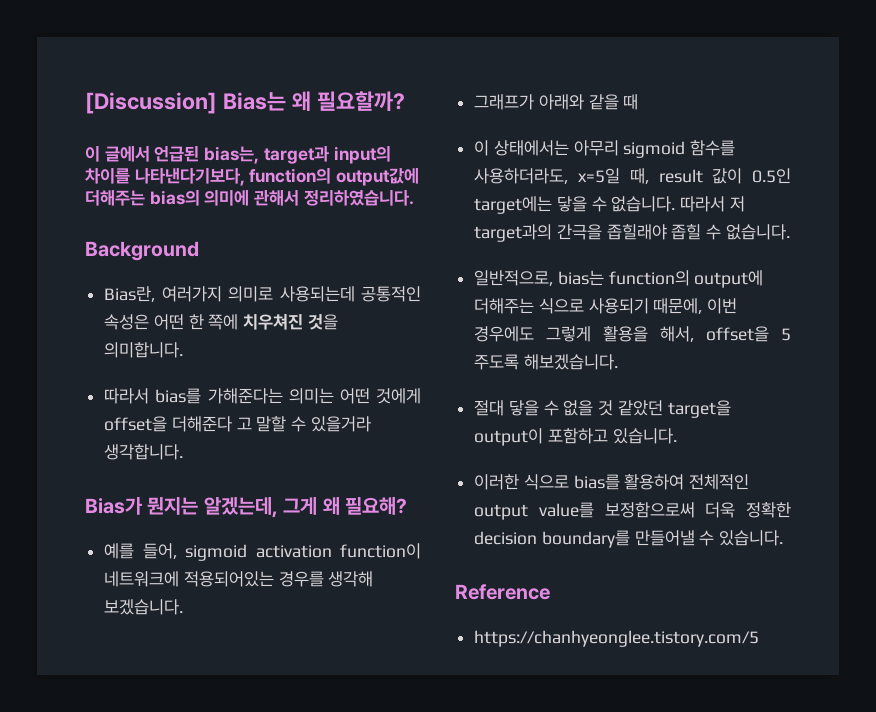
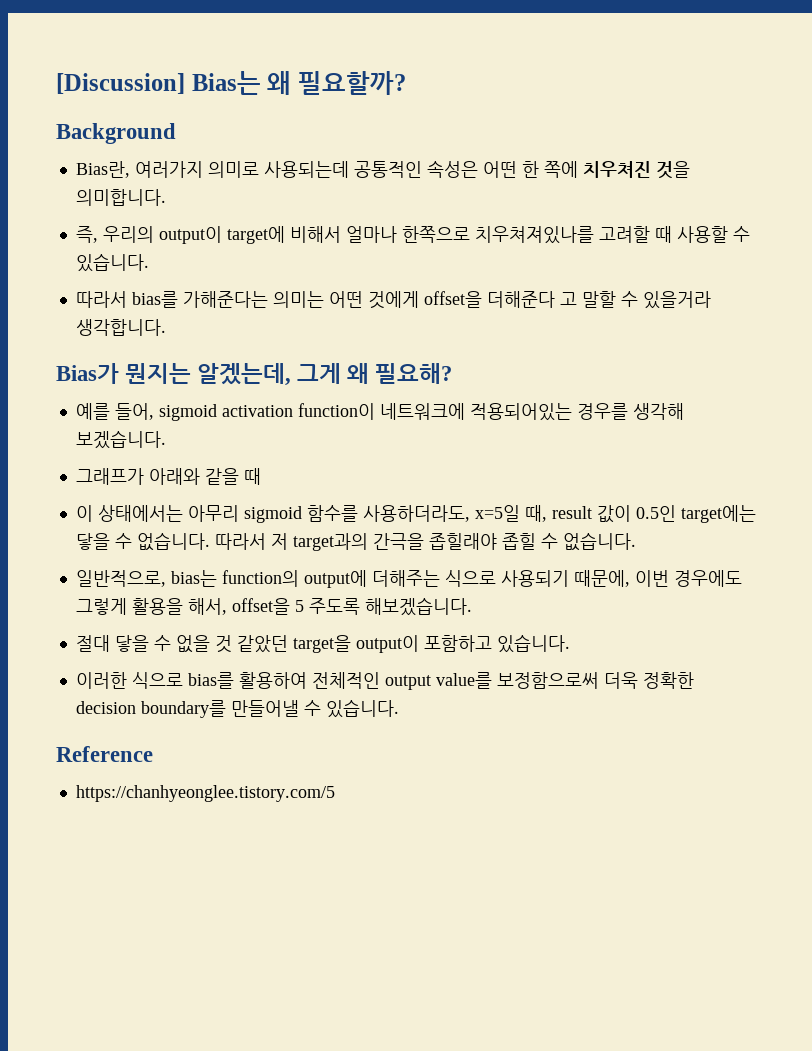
[85,146,391,164] [85,168,420,186] [85,190,414,206] // 이 글에서 언급된 bias는, target과 input의 차이를 나타낸다기보다, function의 output값에 더해주는 bias의 의미에 관해서 정리하였습니다. -> (406, 83) none
(184, 350) none -> [75,226,750,244] [75,253,149,272] // 즉, 우리의 output이 target에 비해서 얼마나 한쪽으로 치우쳐져있나를 고려할 때 사용할 수 있습니다.

